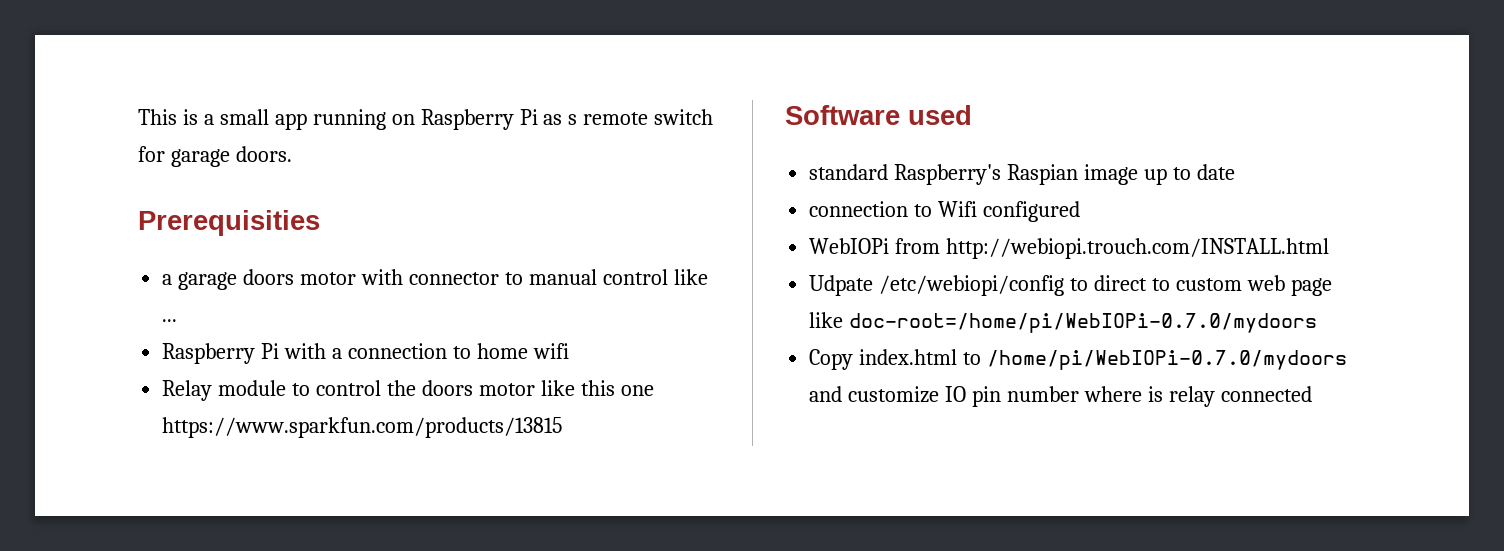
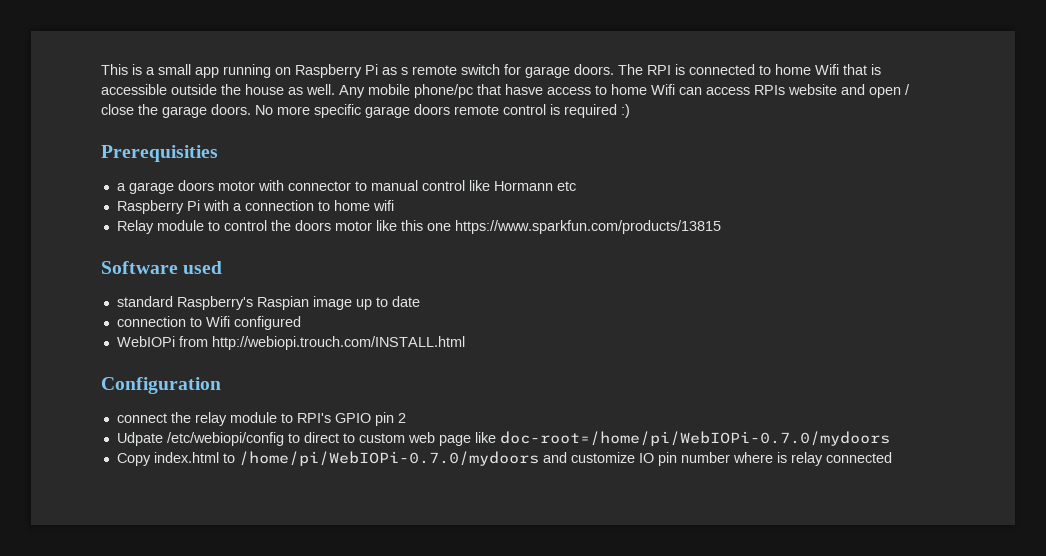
(292, 154) none -> [618,64,881,75] [101,84,910,98] [101,104,630,118] The RPI is connected to home Wifi that is accessible outside the house as well. Any mobile phone/pc that hasve access to home Wifi can access RPIs website and open / close the garage doors. No more specific garage doors remote control is required :)
[162,319,178,322] ... -> [493,181,576,191] Hormann etc
(1330, 248) none -> [101,377,221,394] [116,412,406,426] // Configuration // connect the relay module to RPI's GPIO pin 2

